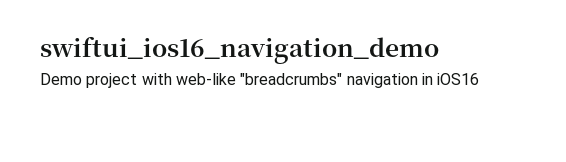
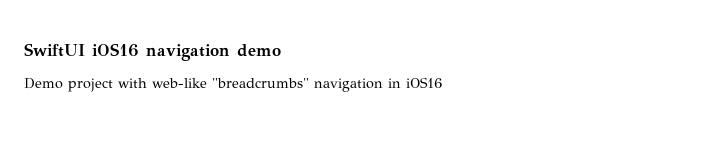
[40,36,439,64] swiftui_ios16_navigation_demo -> [24,43,281,61] SwiftUI iOS16 navigation demo

